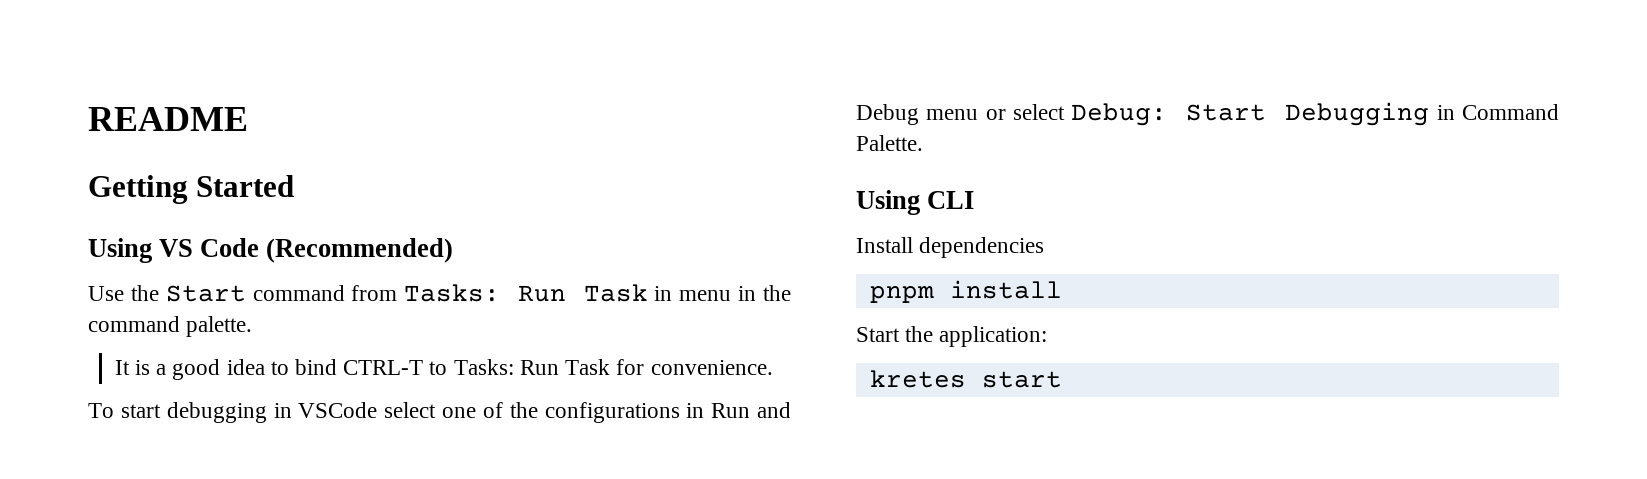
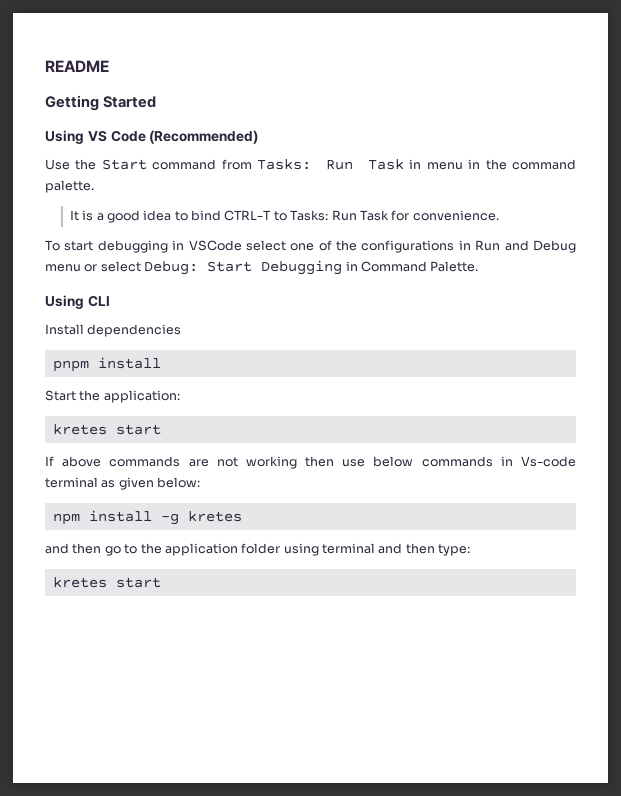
(1062, 379) none -> [45,456,576,469] [45,477,201,490] [52,510,242,525] [45,543,471,556] [52,577,161,588] // If above commands are not working then use below commands in Vs-code terminal as given below: // npm install -g kretes // and then go to the application folder using terminal and then type: // kretes start

